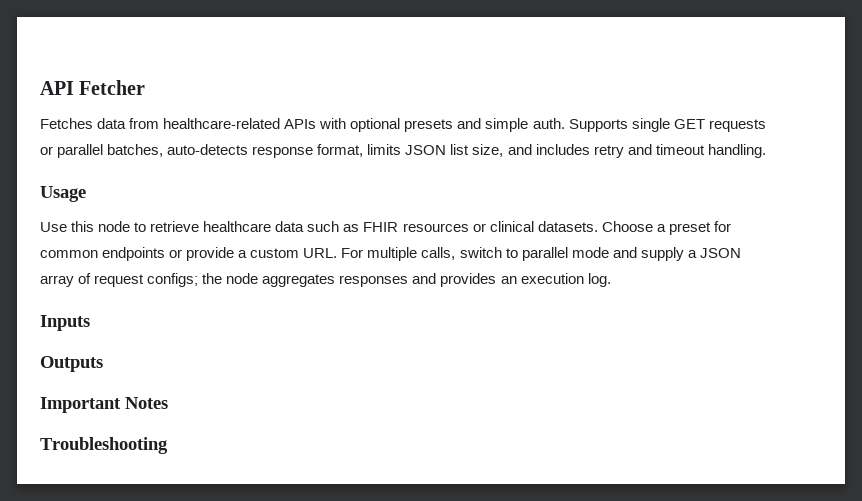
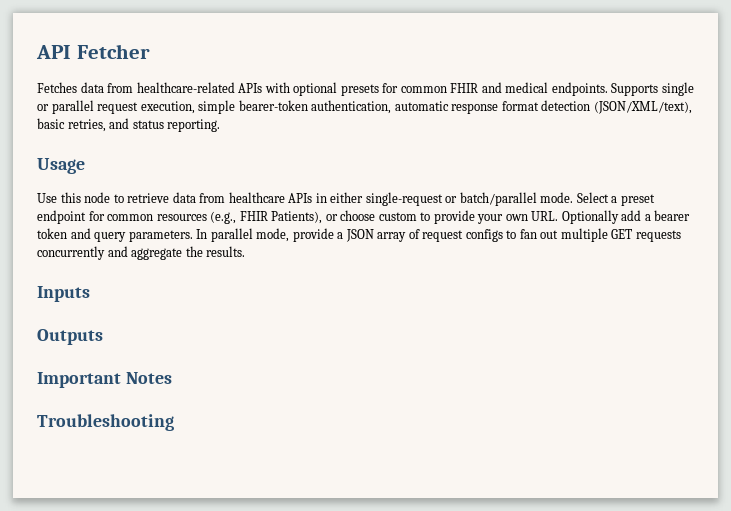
[457,118,766,132] [40,144,766,158] and simple auth. Supports single GET requests or parallel batches, auto-detects response format, limits JSON list size, and includes retry and timeout handling. -> [382,82,694,96] [37,100,692,114] [37,118,221,132] for common FHIR and medical endpoints. Supports single or parallel request execution, simple bearer-token authentication, automatic response format detection (JSON/XML/text), basic retries, and status reporting.
[203,221,653,232] healthcare data such as FHIR resources or clinical datasets. Choose -> [172,192,609,206] data from healthcare APIs in either single-request or batch/parallel mode. Select
[713,221,731,232] [40,247,684,261] for common endpoints or provide a custom URL. For multiple calls, switch to parallel mode and supply -> [37,210,691,224] [37,228,334,242] endpoint for common resources (e.g., FHIR Patients), or choose custom to provide your own URL. Optionally add a bearer token and query parameters. In parallel mode, provide
[147,273,611,287] configs; the node aggregates responses and provides an execution log. -> [465,228,681,242] [37,246,246,260] configs to fan out multiple GET requests concurrently and aggregate the results.

